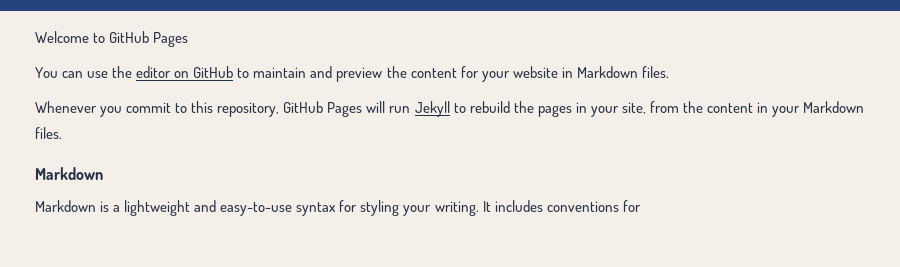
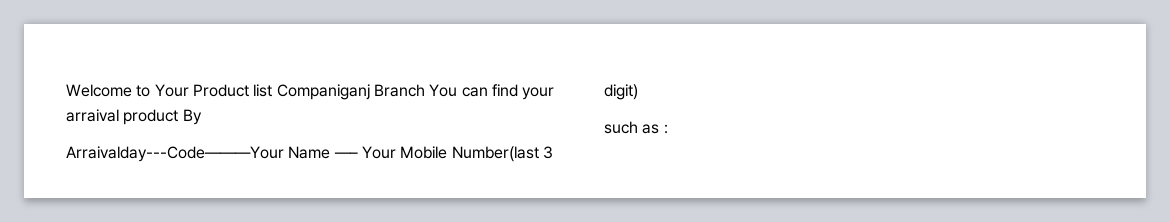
[109,31,189,47] [35,66,669,82] [35,101,865,117] [35,127,62,139] [35,167,103,180] [35,200,641,216] GitHub Pages // You can use the editor on GitHub to maintain and preview the content for your website in Markdown files. // Whenever you commit to this repository, GitHub Pages will run Jekyll to rebuild the pages in your site, from the content in your Markdown files. // Markdown // Markdown is a lightweight and easy-to-use syntax for styling your writing. It includes conventions for -> [154,84,555,100] [66,109,202,125] [66,146,553,162] [604,84,638,100] [604,121,668,134] Your Product list Companiganj Branch You can find your arraival product By // Arraivalday---Code———Your Name —– Your Mobile Number(last 3 digit) // such as :

